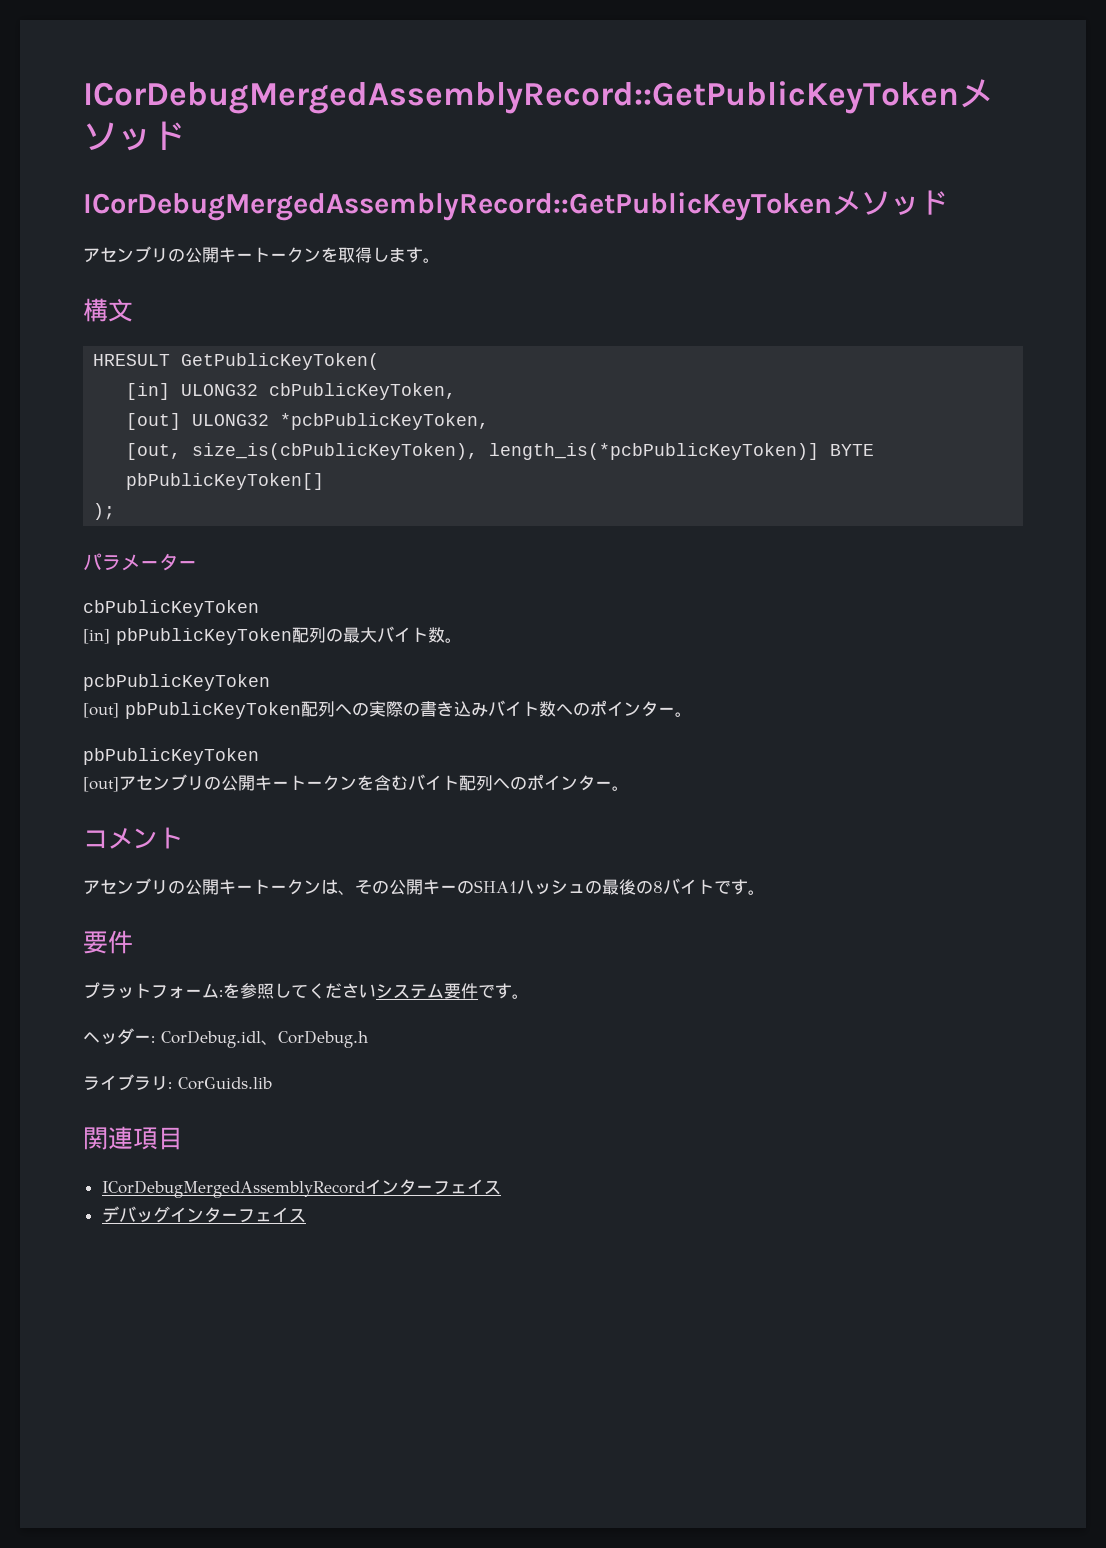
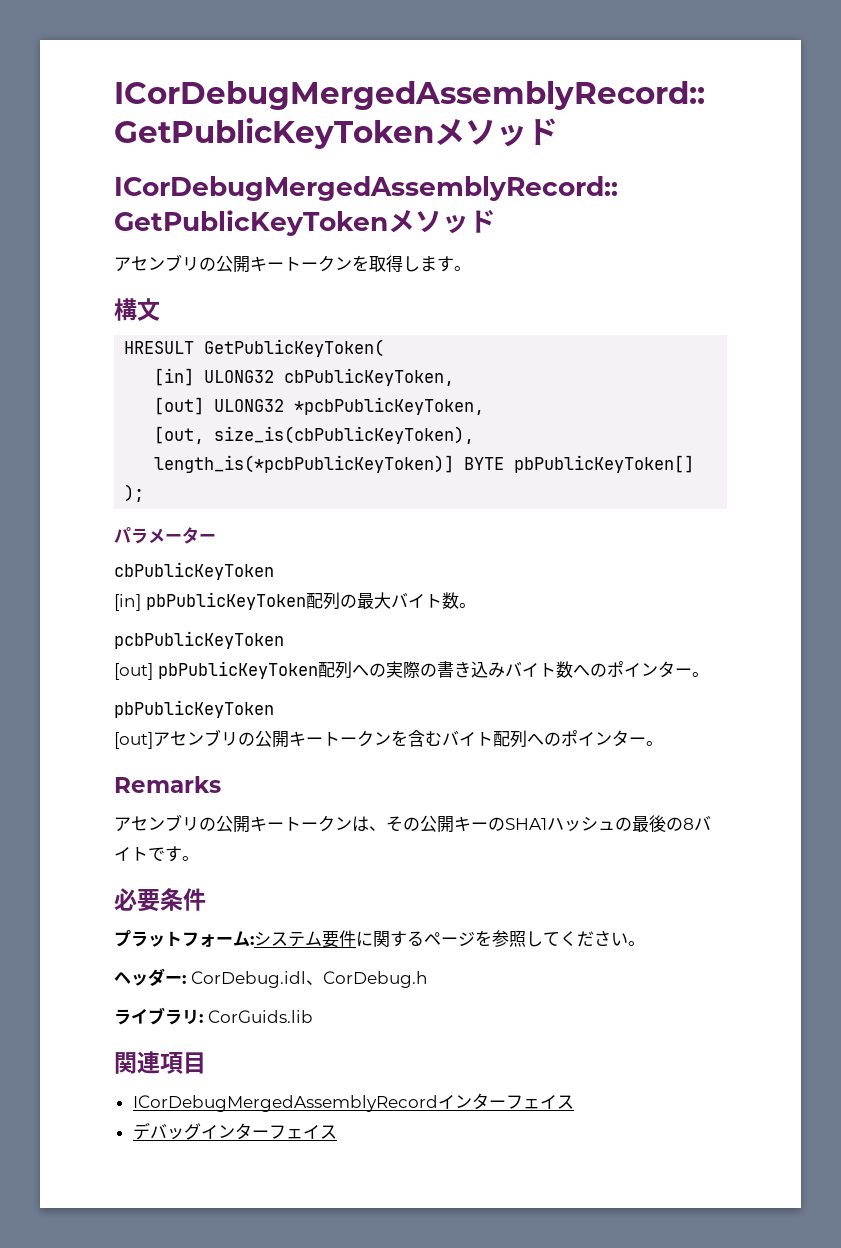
[83,827,183,849] コメント -> [114,776,221,793] Remarks
[83,931,108,954] 要 -> [114,888,183,912] 必要条
(223, 993) none -> [254,930,475,948] システム要件に関するページ
[376,983,512,999] システム要件です -> (628, 939) none

